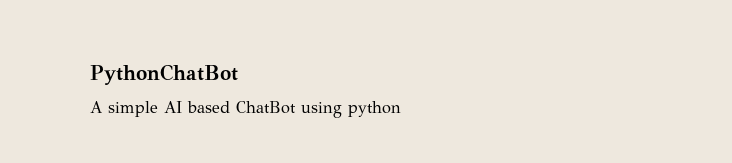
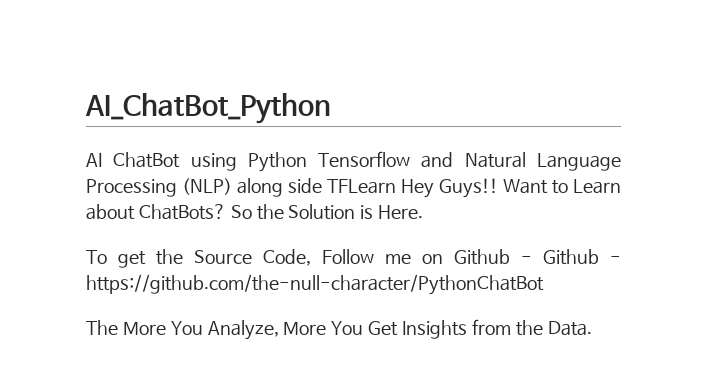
[90,64,238,85] [90,101,401,118] PythonChatBot // A simple AI based ChatBot using python -> [85,93,331,124] [86,151,622,172] [86,178,621,198] [86,204,424,220] [86,249,621,268] [86,274,544,295] [86,319,592,340] AI_ChatBot_Python // AI ChatBot using Python Tensorflow and Natural Language Processing (NLP) along side TFLearn Hey Guys!! Want to Learn about ChatBots? So the Solution is Here. // To get the Source Code, Follow me on Github - Github - https://github.com/the-null-character/PythonChatBot // The More You Analyze, More You Get Insights from the Data.

